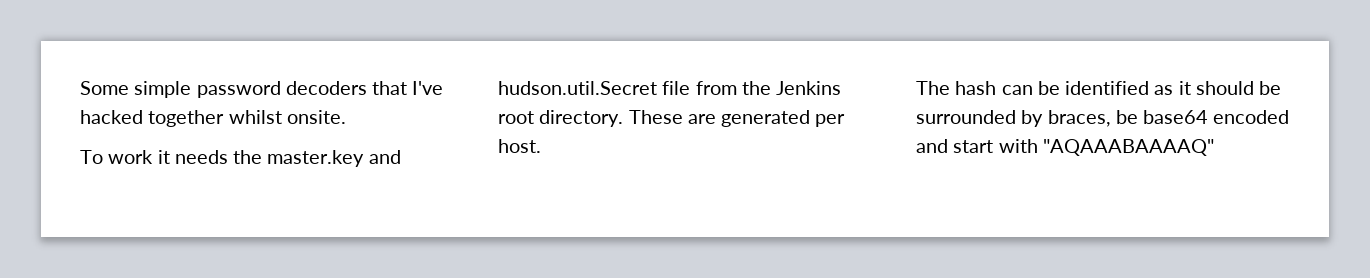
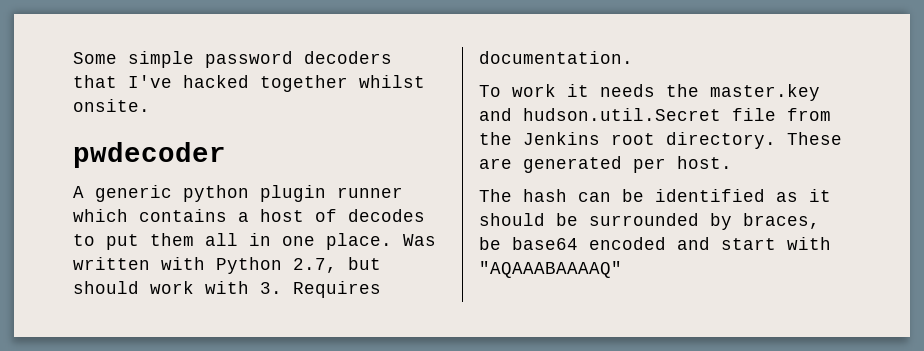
(346, 117) none -> [73,142,226,168] [73,185,403,202] [73,209,425,222] [73,233,436,250] [73,257,381,274] [73,281,381,298] [479,51,633,64] // pwdecoder // A generic python plugin runner which contains a host of decodes to put them all in one place. Was written with Python 2.7, but should work with 3. Requires documentation.

